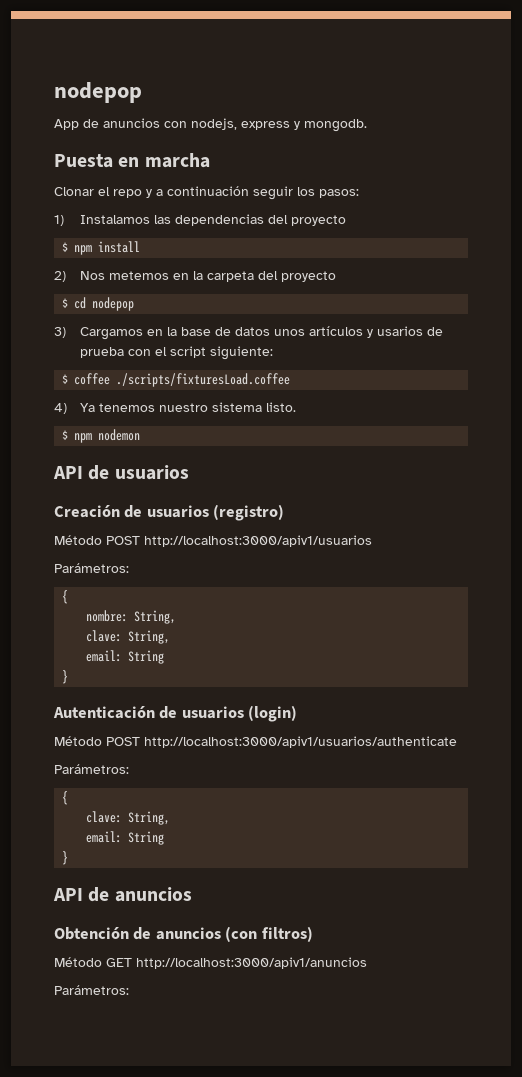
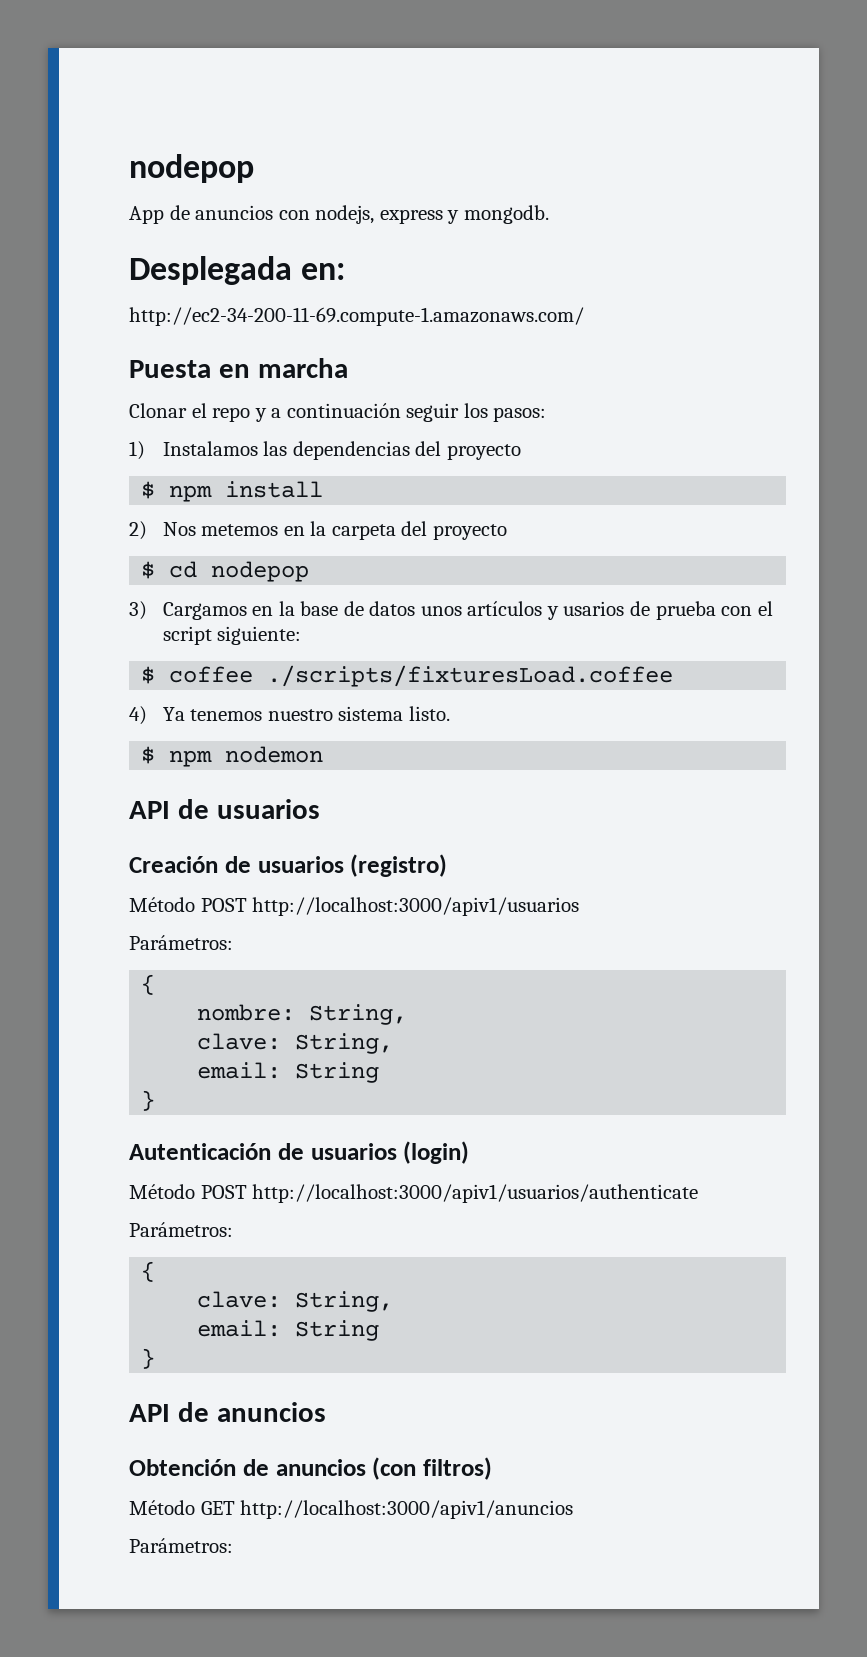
(367, 125) none -> [129,256,346,285] [129,307,584,326] // Desplegada en: // http://ec2-34-200-11-69.compute-1.amazonaws.com/

